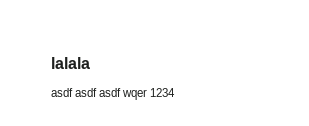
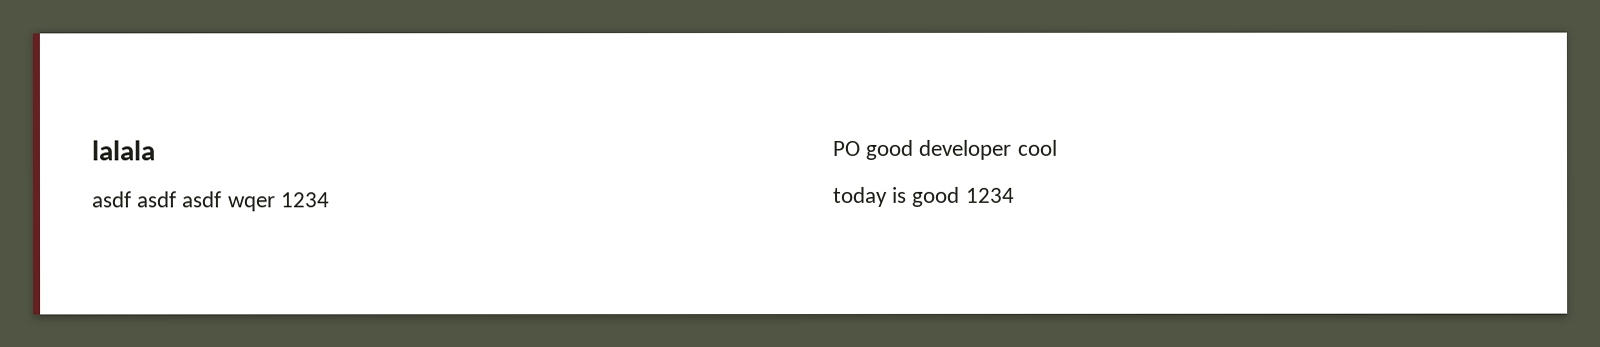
(176, 92) none -> [832,139,1057,160] [833,186,1015,207] // PO good developer cool // today is good 1234

